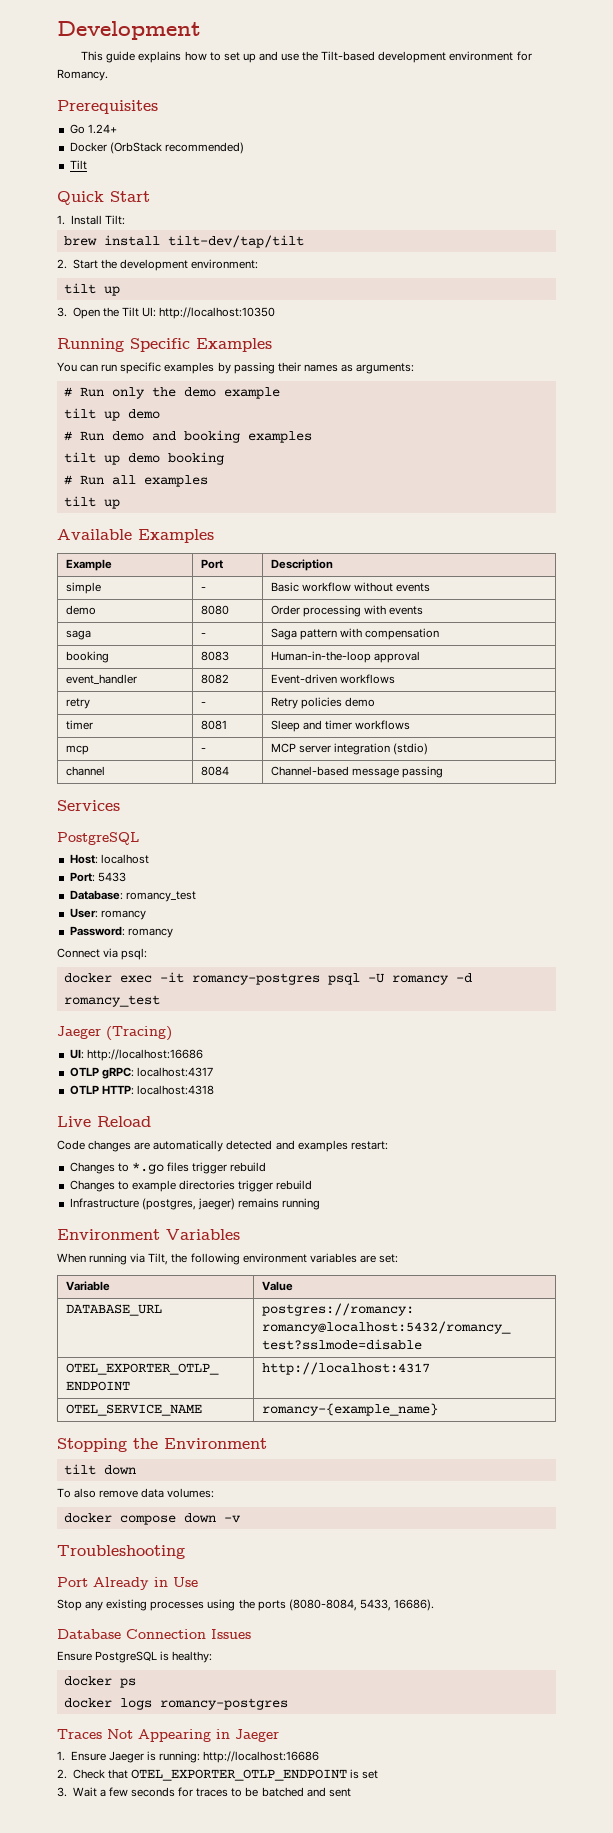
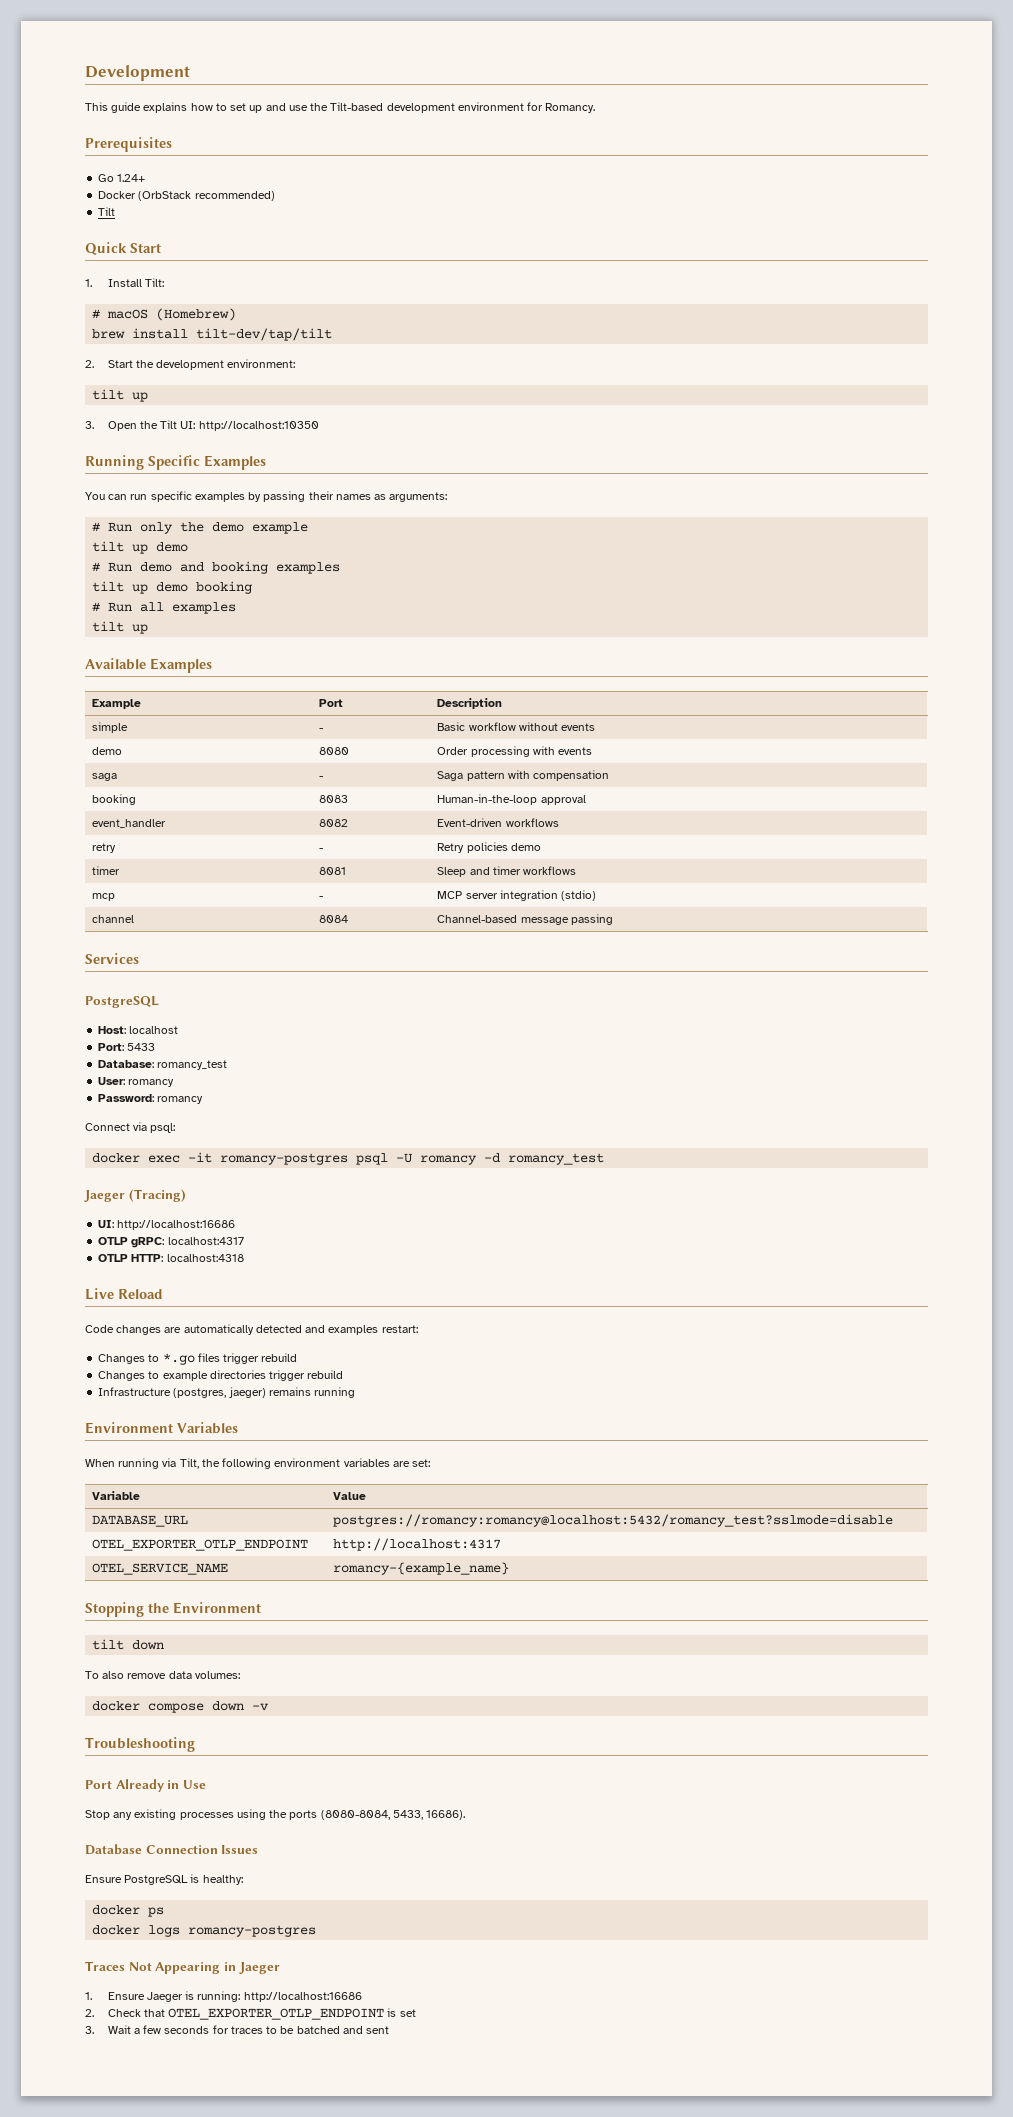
(125, 220) none -> [92,308,237,321] // # macOS (Homebrew)

